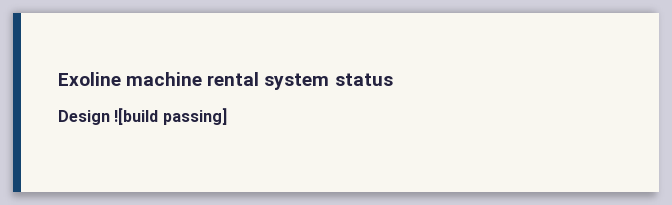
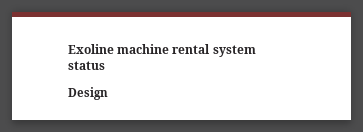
[114,108,227,125] ![build passing] -> (108, 93) none

